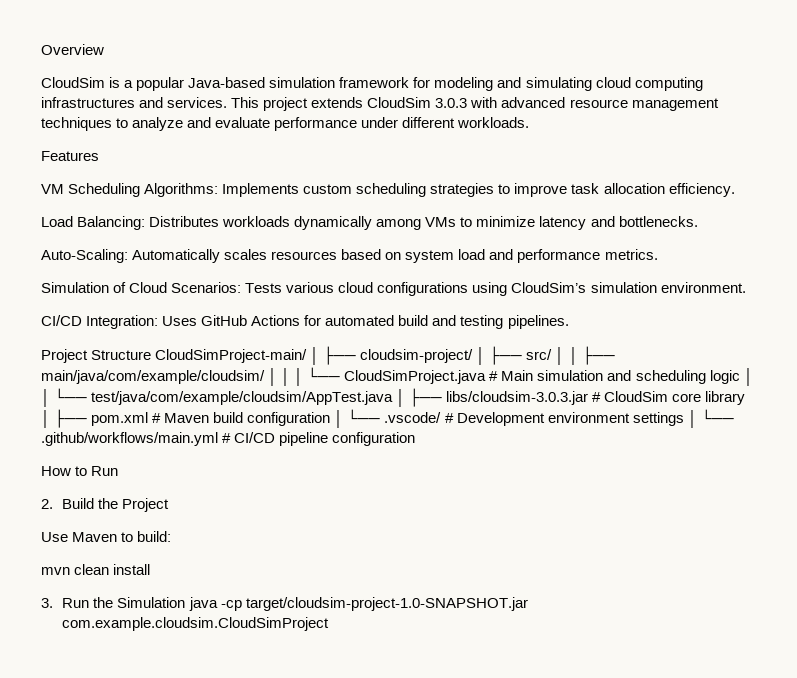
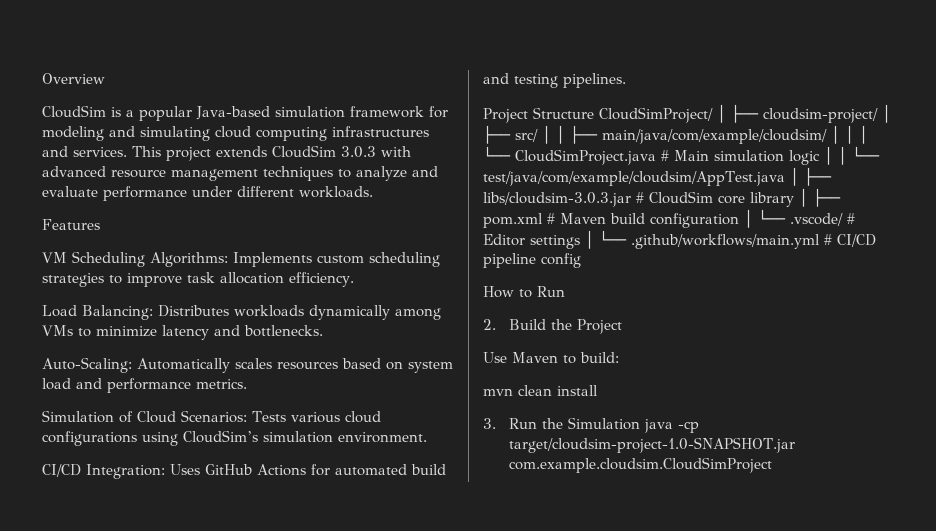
[155,349,308,363] CloudSimProject-main/ -> [599,107,713,123] CloudSimProject/
[607,370,706,384] and scheduling -> (784, 156) none
[456,412,630,426] Development environment -> [483,234,525,246] Editor
[332,432,416,446] configuration -> [541,253,581,268] config

